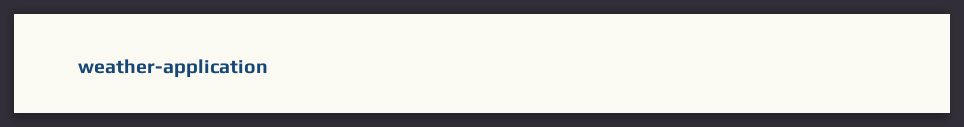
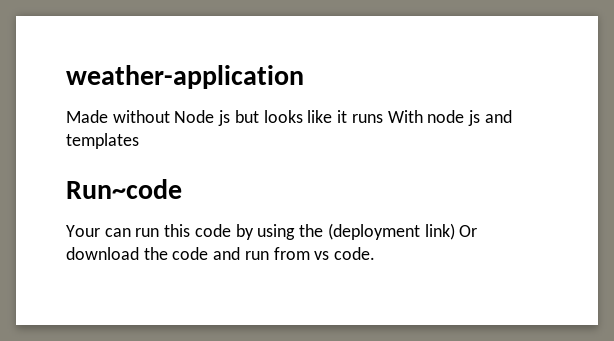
(268, 68) none -> [66,110,512,126] [66,133,139,149] [66,179,182,199] [66,223,478,240] [66,247,376,260] // Made without Node js but looks like it runs With node js and templates // Run~code // Your can run this code by using the (deployment link) Or download the code and run from vs code.

